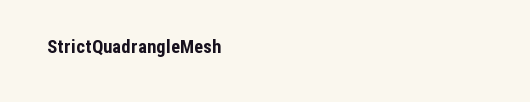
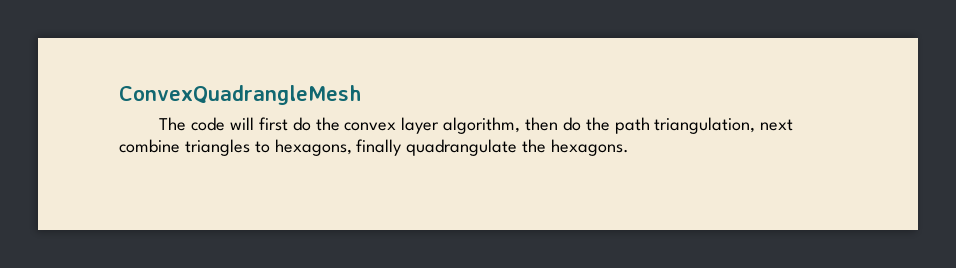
[47,39,221,57] StrictQuadrangleMesh -> [119,85,361,105] [159,117,794,134] [119,139,630,156] ConvexQuadrangleMesh // The code will first do the convex layer algorithm, then do the path triangulation, next combine triangles to hexagons, finally quadrangulate the hexagons.

